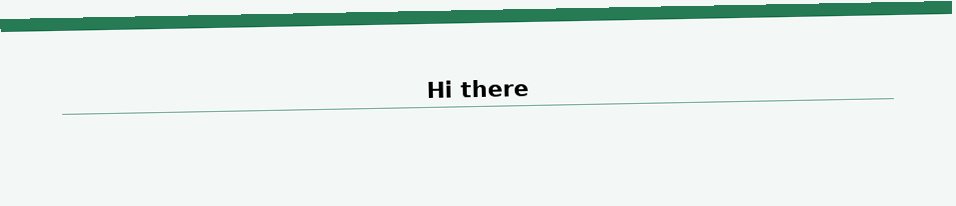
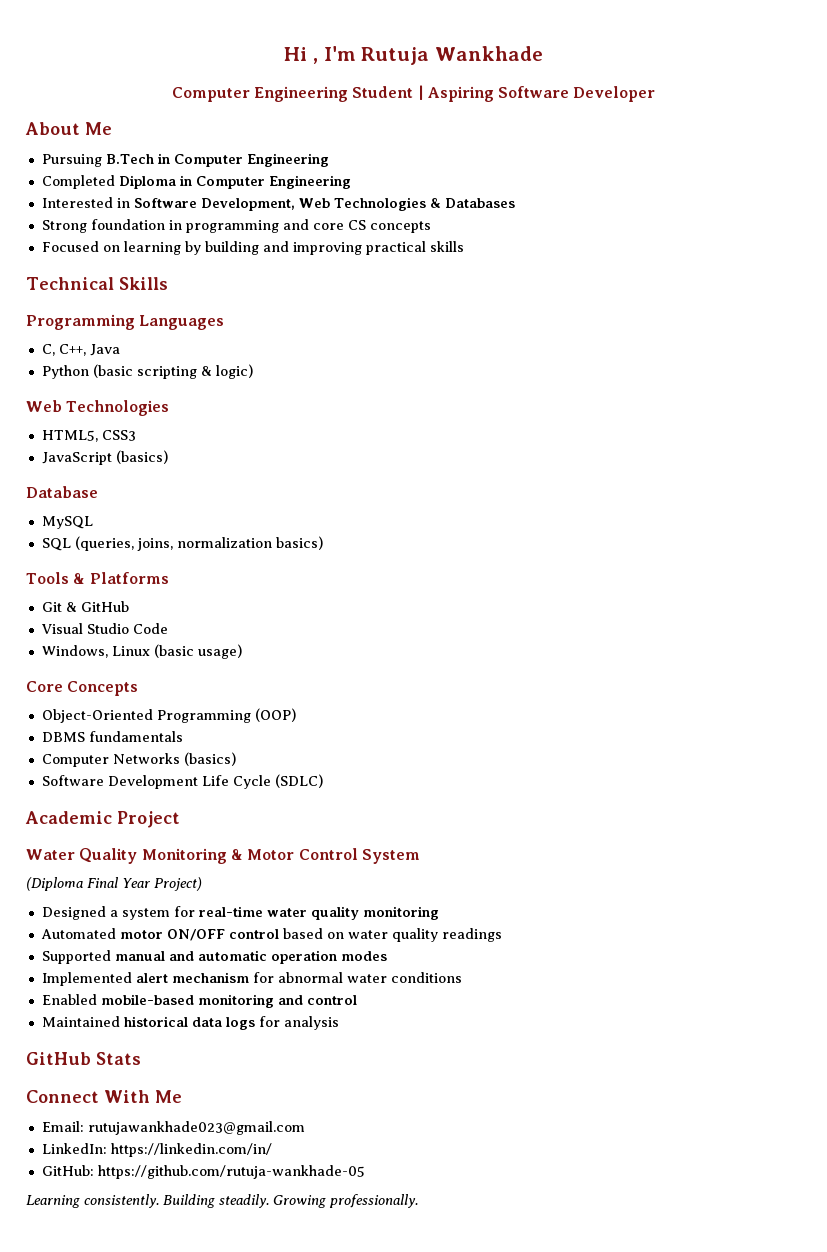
[460,79,529,98] there -> [312,46,543,65] [171,85,656,102] [25,122,112,135] [41,153,329,167] [41,175,351,189] [41,197,515,211] [41,219,431,233] [41,241,464,255] [26,277,168,290] [26,314,225,330] [41,344,120,356] [41,364,253,379] [26,400,170,416] [41,430,136,442] [41,450,168,465] [26,486,98,498] [41,516,93,529] [41,536,323,551] [26,572,169,584] [41,601,129,612] [40,623,168,634] [41,644,242,659] [26,681,139,696] [41,708,296,723] [41,731,183,742] [41,752,236,767] [41,774,323,789] [25,811,180,828] [26,848,420,864] [26,877,202,891] [41,906,439,920] [40,928,502,942] [41,950,387,964] [41,972,462,986] [41,994,357,1008] [41,1016,339,1030] [26,1052,141,1065] [26,1090,182,1103] [41,1121,305,1135] [41,1143,272,1157] [41,1165,365,1179] [26,1194,418,1208] , I'm Rutuja Wankhade // Computer Engineering Student | Aspiring Software Developer // About Me // Pursuing B.Tech in Computer Engineering // Completed Diploma in Computer Engineering // Interested in Software Development, Web Technologies & Databases // Strong foundation in programming and core CS concepts // Focused on learning by building and improving practical skills // Technical Skills // Programming Languages // C, C++, Java // Python (basic scripting & logic) // Web Technologies // HTML5, CSS3 // JavaScript (basics) // Database // MySQL // SQL (queries, joins, normalization basics) // Tools & Platforms // Git & GitHub // Visual Studio Code // Windows, Linux (basic usage) // Core Concepts // Object-Oriented Programming (OOP) // DBMS fundamentals // Computer Networks (basics) // Software Development Life Cycle (SDLC) // Academic Project // Water Quality Monitoring & Motor Control System // (Diploma Final Year Project) // Designed a system for real-time water quality monitoring // Automated motor ON/OFF control based on water quality readings // Supported manual and automatic operation modes // Implemented alert mechanism for abnormal water conditions // Enabled mobile-based monitoring and control // Maintained historical data logs for analysis // GitHub Stats // Connect With Me // Email: rutujawankhade023@gmail.com // LinkedIn: https://linkedin.com/in/ // GitHub: https://github.com/rutuja-wankhade-05 // Learning consistently. Building steadily. Growing professionally.

